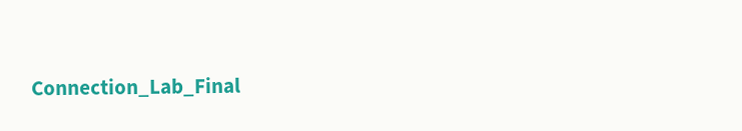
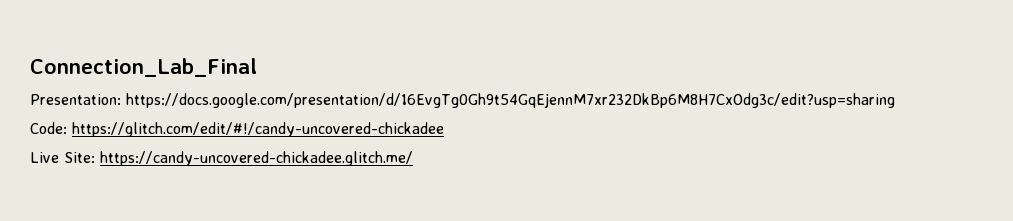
(241, 87) none -> [30,93,895,108] [30,122,444,137] [30,151,413,166] // Presentation: https://docs.google.com/presentation/d/16EvgTg0Gh9t54GqEjennM7xr232DkBp6M8H7CxOdg3c/edit?usp=sharing // Code: https://glitch.com/edit/#!/candy-uncovered-chickadee // Live Site: https://candy-uncovered-chickadee.glitch.me/

